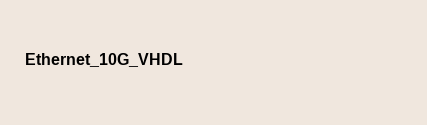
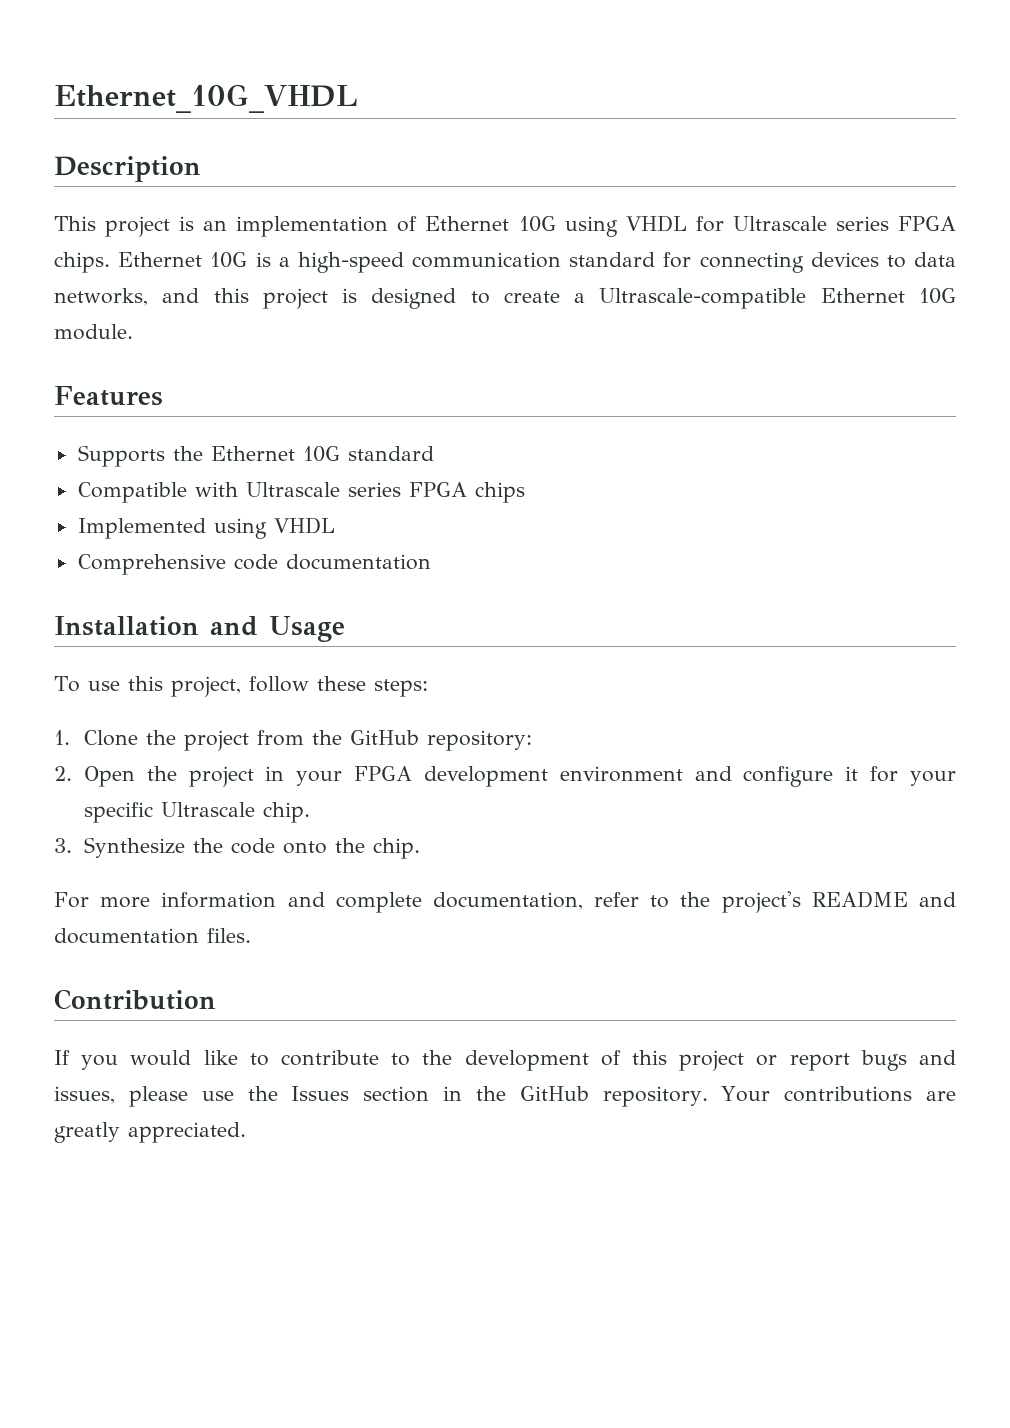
(183, 60) none -> [54,156,201,182] [54,215,957,237] [54,252,956,273] [54,288,956,309] [54,324,133,340] [54,386,163,406] [77,445,434,467] [77,482,525,503] [77,517,335,539] [77,554,431,575] [54,616,345,642] [54,676,428,697] [54,730,532,751] [54,766,956,787] [83,802,310,823] [54,837,420,859] [54,891,956,913] [54,928,251,944] [54,989,216,1010] [54,1050,957,1071] [54,1086,957,1107] [54,1122,246,1143] // Description // This project is an implementation of Ethernet 10G using VHDL for Ultrascale series FPGA chips. Ethernet 10G is a high-speed communication standard for connecting devices to data networks, and this project is designed to create a Ultrascale-compatible Ethernet 10G module. // Features // Supports the Ethernet 10G standard // Compatible with Ultrascale series FPGA chips // Implemented using VHDL // Comprehensive code documentation // Installation and Usage // To use this project, follow these steps: // 1. Clone the project from the GitHub repository: // 2. Open the project in your FPGA development environment and configure it for your specific Ultrascale chip. // 3. Synthesize the code onto the chip. // For more information and complete documentation, refer to the project's README and documentation files. // Contribution // If you would like to contribute to the development of this project or report bugs and issues, please use the Issues section in the GitHub repository. Your contributions are greatly appreciated.

